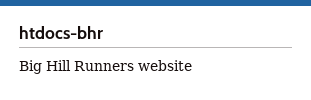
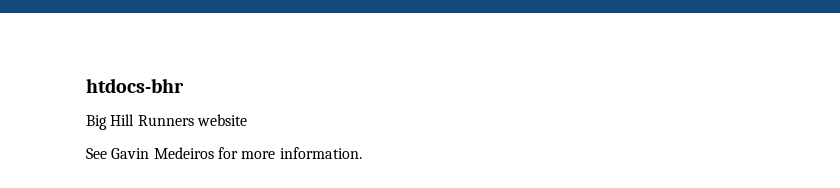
(192, 65) none -> [86,147,362,159] // See Gavin Medeiros for more information.

